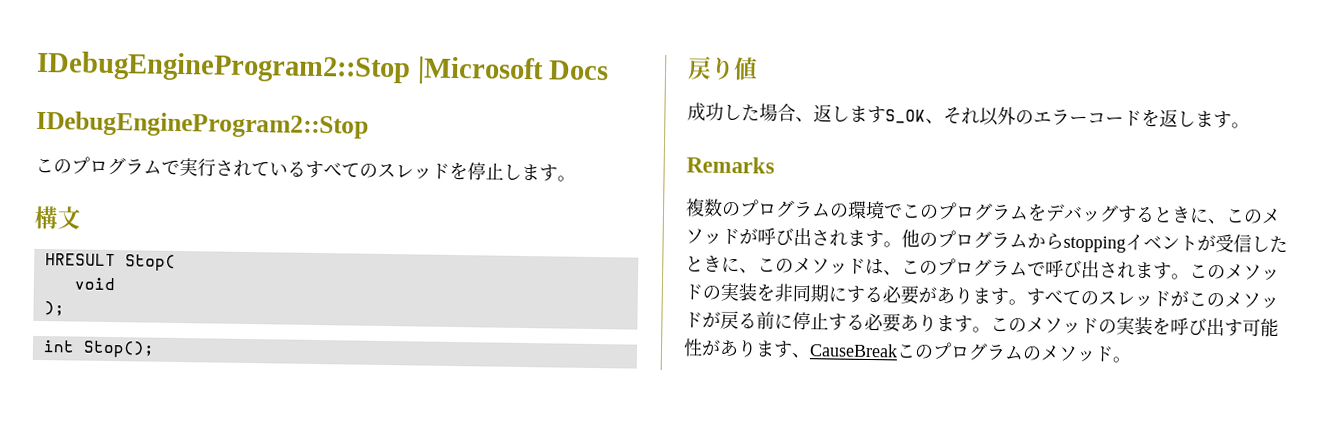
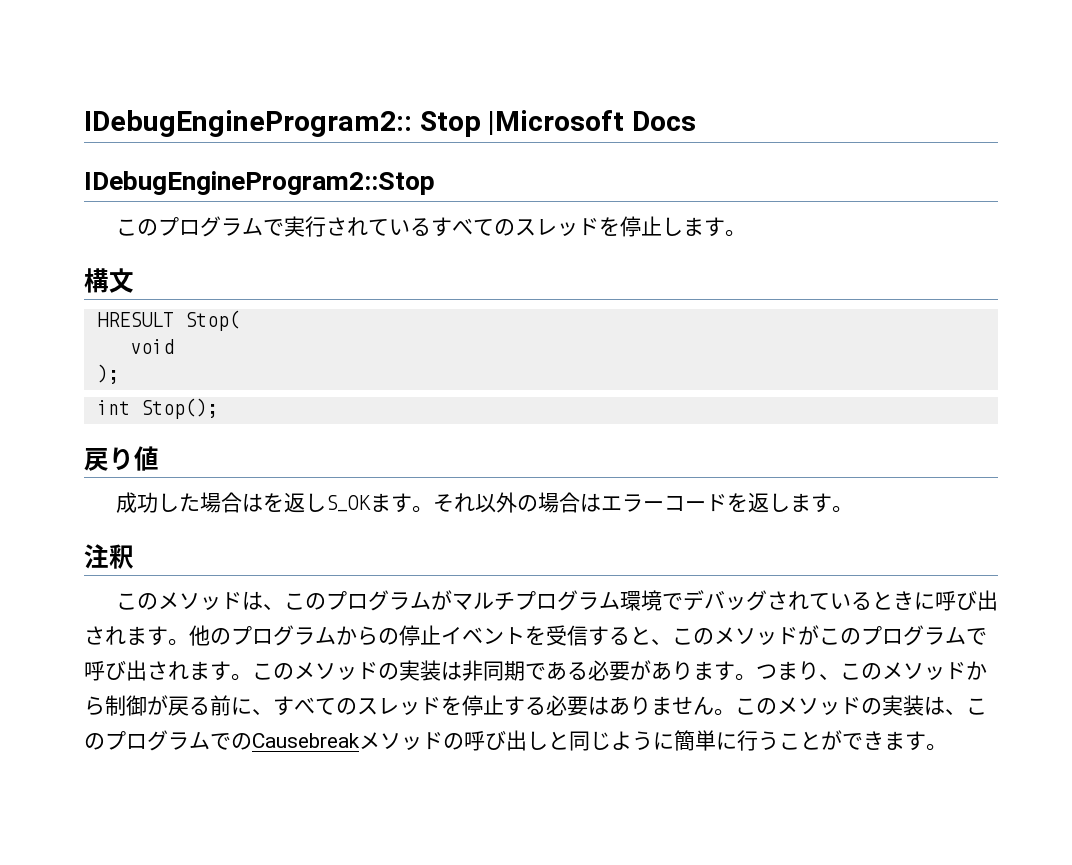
[36,50,411,84] IDebugEngineProgram2::Stop -> [84,110,481,137] IDebugEngineProgram2:: Stop
[795,104,944,125] 、返しますS_OK、 -> [241,492,433,513] はを返しS_OKます。
(1034, 117) none -> [537,492,601,513] 場合は
[686,156,775,174] [685,198,1281,225] [685,228,758,246] Remarks // 複数のプログラムの環境でこのプログラムをデバッグするときに、このメソッドが -> [84,544,134,569] [115,590,935,611] 注釈 // このメソッドは、このプログラムがマルチプログラム環境でデバッグされているときに
[1063,235,1126,253] stopping -> [378,625,441,646] の停止
[1197,234,1288,254] [685,255,902,276] が受信したときに、このメソッドは、 -> [525,625,819,646] を受信すると、このメソッドが
[756,283,865,303] を非同期にす -> [441,660,567,681] は非同期であ
[1026,288,1279,309] [684,310,1279,337] [683,338,1114,363] すべてのスレッドがこのメソッドが戻る前に停止する必要あります。このメソッドの実装を呼び出す可能性があります、CauseBreakこのプログラムのメソッド -> [756,661,987,680] [84,695,987,716] [84,730,926,751] つまり、このメソッドから制御が戻る前に、すべてのスレッドを停止する必要はありません。このメソッドの実装は、このプログラムでのCausebreakメソッドの呼び出しと同じように簡単に行うことができます

